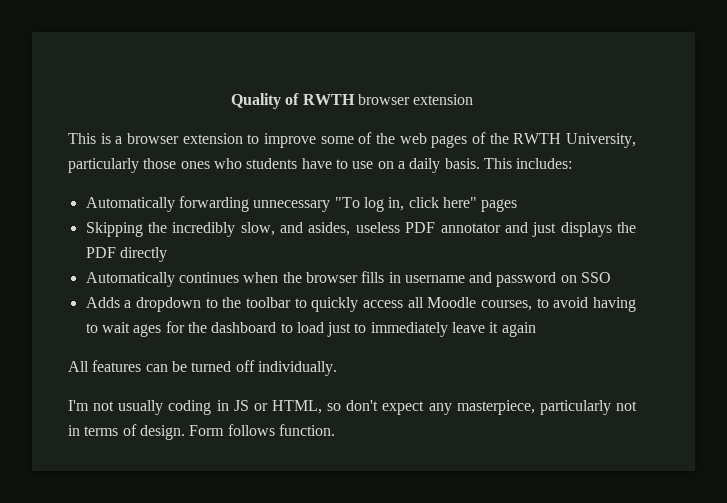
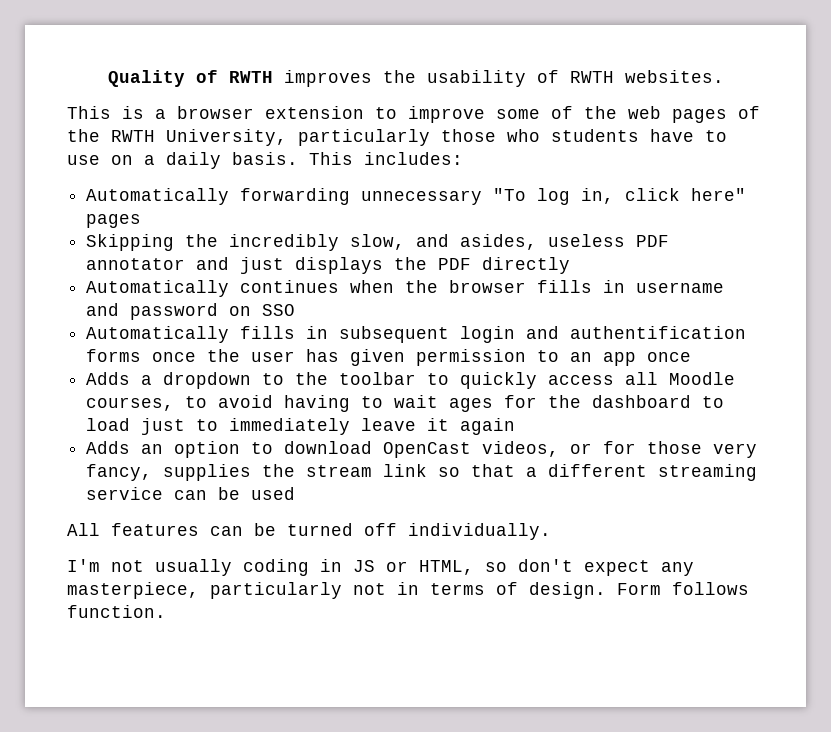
[357,94,474,105] browser extension -> [283,70,724,87] improves the usability of RWTH websites.
[180,161,210,169] ones -> (496, 135) none
(612, 277) none -> [86,326,747,343] [86,349,692,366] // Automatically fills in subsequent login and authentification forms once the user has given permission to an app once
(536, 329) none -> [86,441,758,458] [86,464,758,481] [86,487,296,500] // Adds an option to download OpenCast videos, or for those very fancy, supplies the stream link so that a different streaming service can be used

